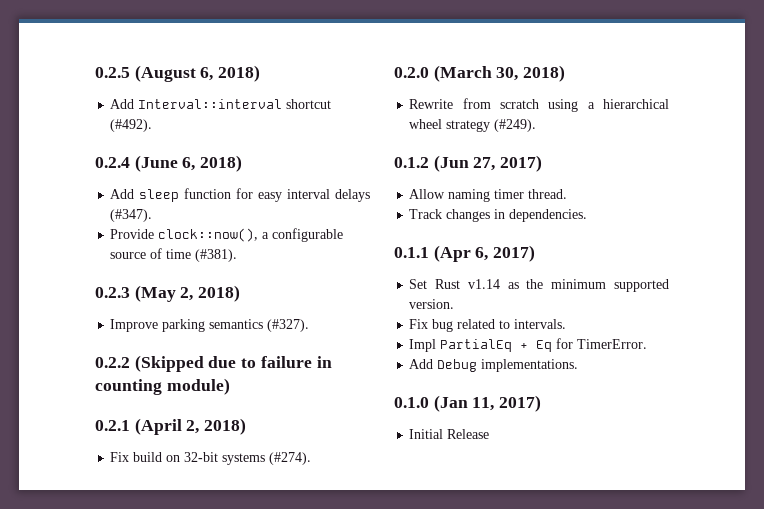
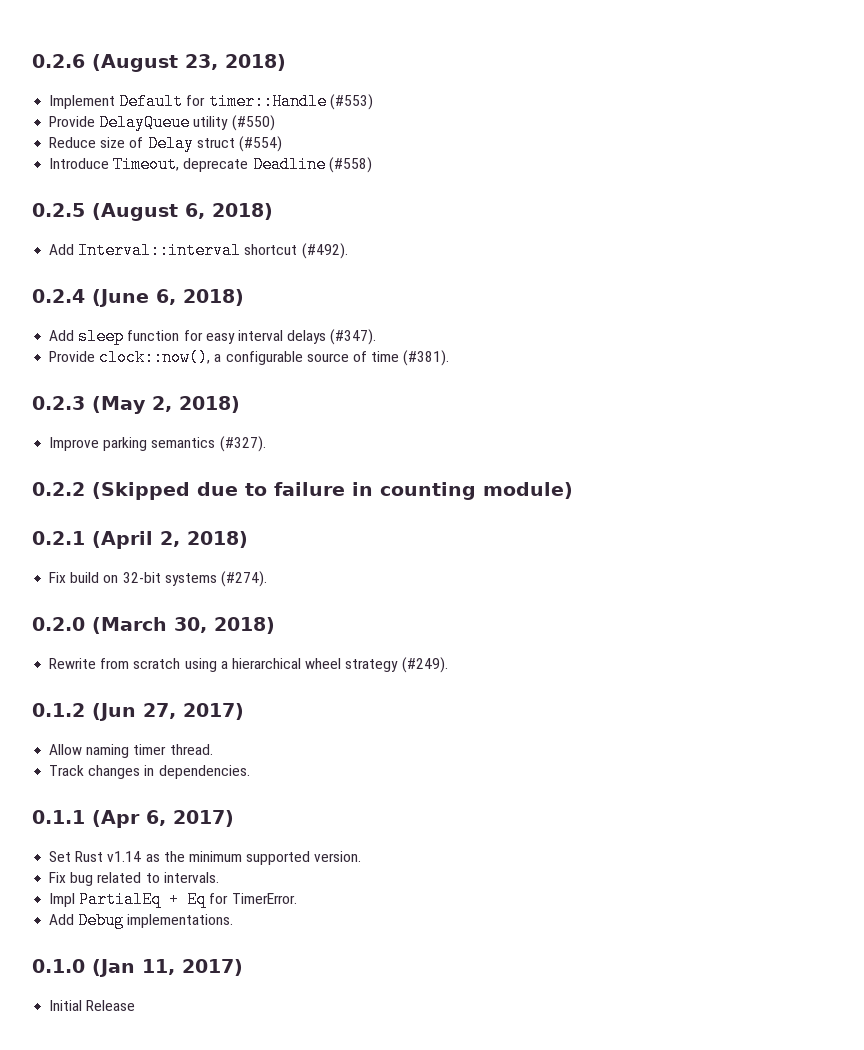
(95, 72) none -> [32,54,286,72] [49,93,373,110] [49,114,275,131] [49,135,282,152] [49,156,372,173] 0.2.6 (August 23, 2018) // Implement Default for timer::Handle (#553) // Provide DelayQueue utility (#550) // Reduce size of Delay struct (#554) // Introduce Timeout, deprecate Deadline (#558) //

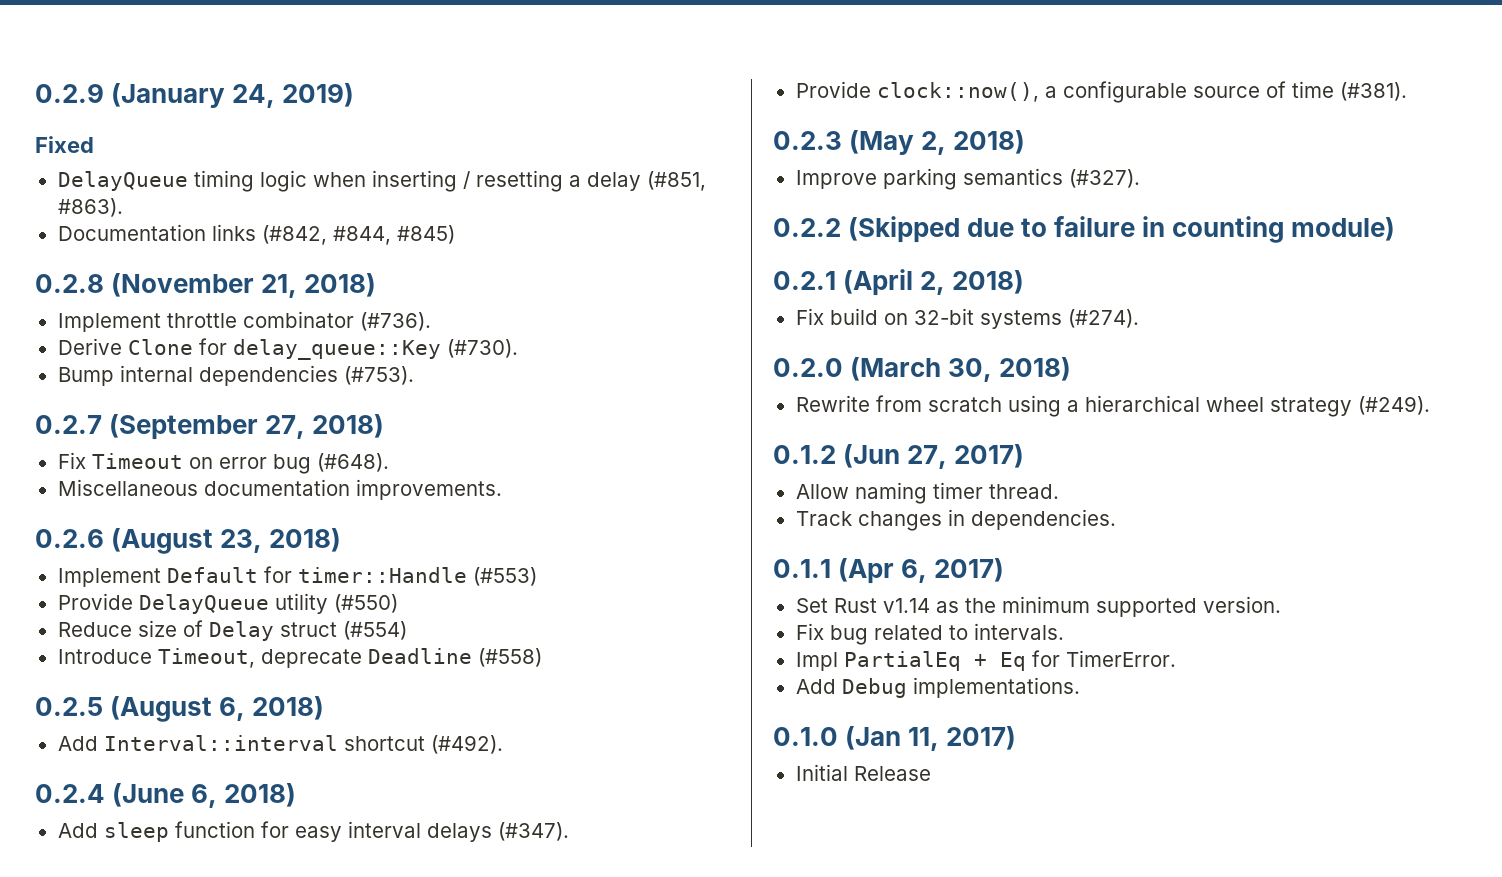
(32, 61) none -> [35,83,355,108] [35,136,94,153] [57,170,706,192] [57,198,123,217] [57,224,455,245] [35,273,377,298] [57,311,431,332] [57,338,518,360] [57,365,414,386] [35,414,385,440] [57,452,389,474] [57,479,502,500] 0.2.9 (January 24, 2019) // Fixed // DelayQueue timing logic when inserting / resetting a delay (#851, #863). // Documentation links (#842, #844, #845) // 0.2.8 (November 21, 2018) // Implement throttle combinator (#736). // Derive Clone for delay_queue::Key (#730). // Bump internal dependencies (#753). // 0.2.7 (September 27, 2018) // Fix Timeout on error bug (#648). // Miscellaneous documentation improvements. //

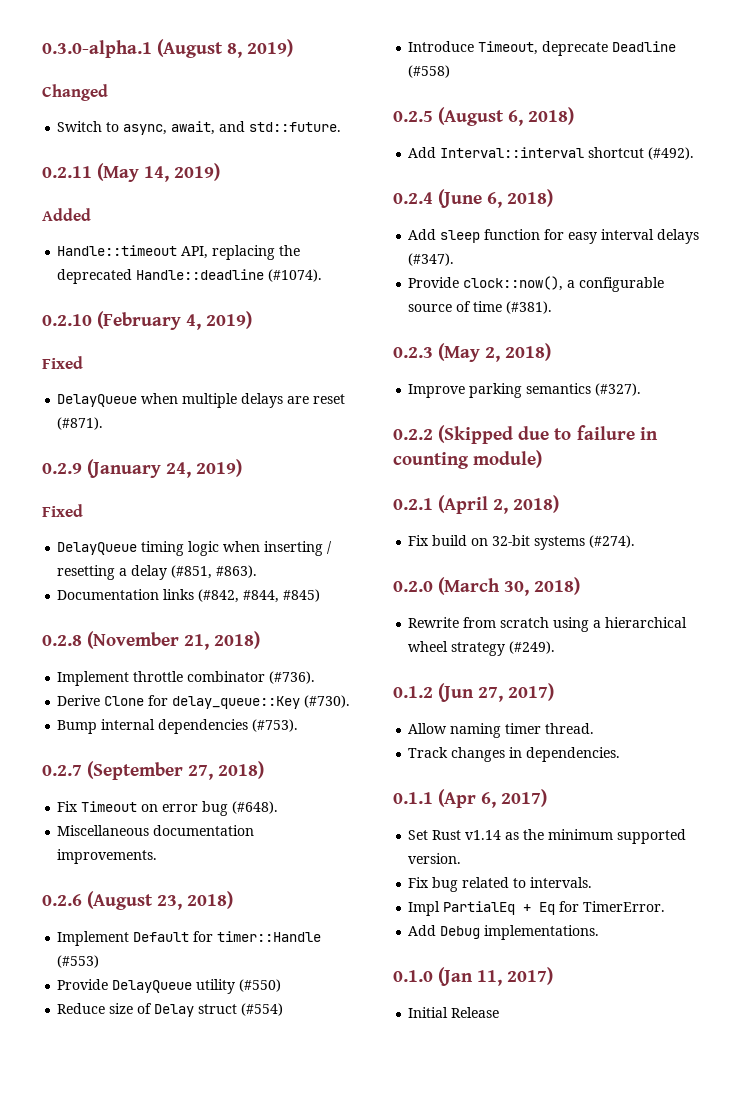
(35, 93) none -> [42,39,294,58] [42,84,108,101] [57,121,342,135] [42,163,221,182] [42,208,91,221] [57,245,301,260] [57,269,323,284] [42,311,253,330] [42,356,83,369] [57,393,346,408] [57,417,104,430] 0.3.0-alpha.1 (August 8, 2019) // Changed // Switch to async, await, and std::future. // 0.2.11 (May 14, 2019) // Added // Handle::timeout API, replacing the deprecated Handle::deadline (#1074). // 0.2.10 (February 4, 2019) // Fixed // DelayQueue when multiple delays are reset (#871). //

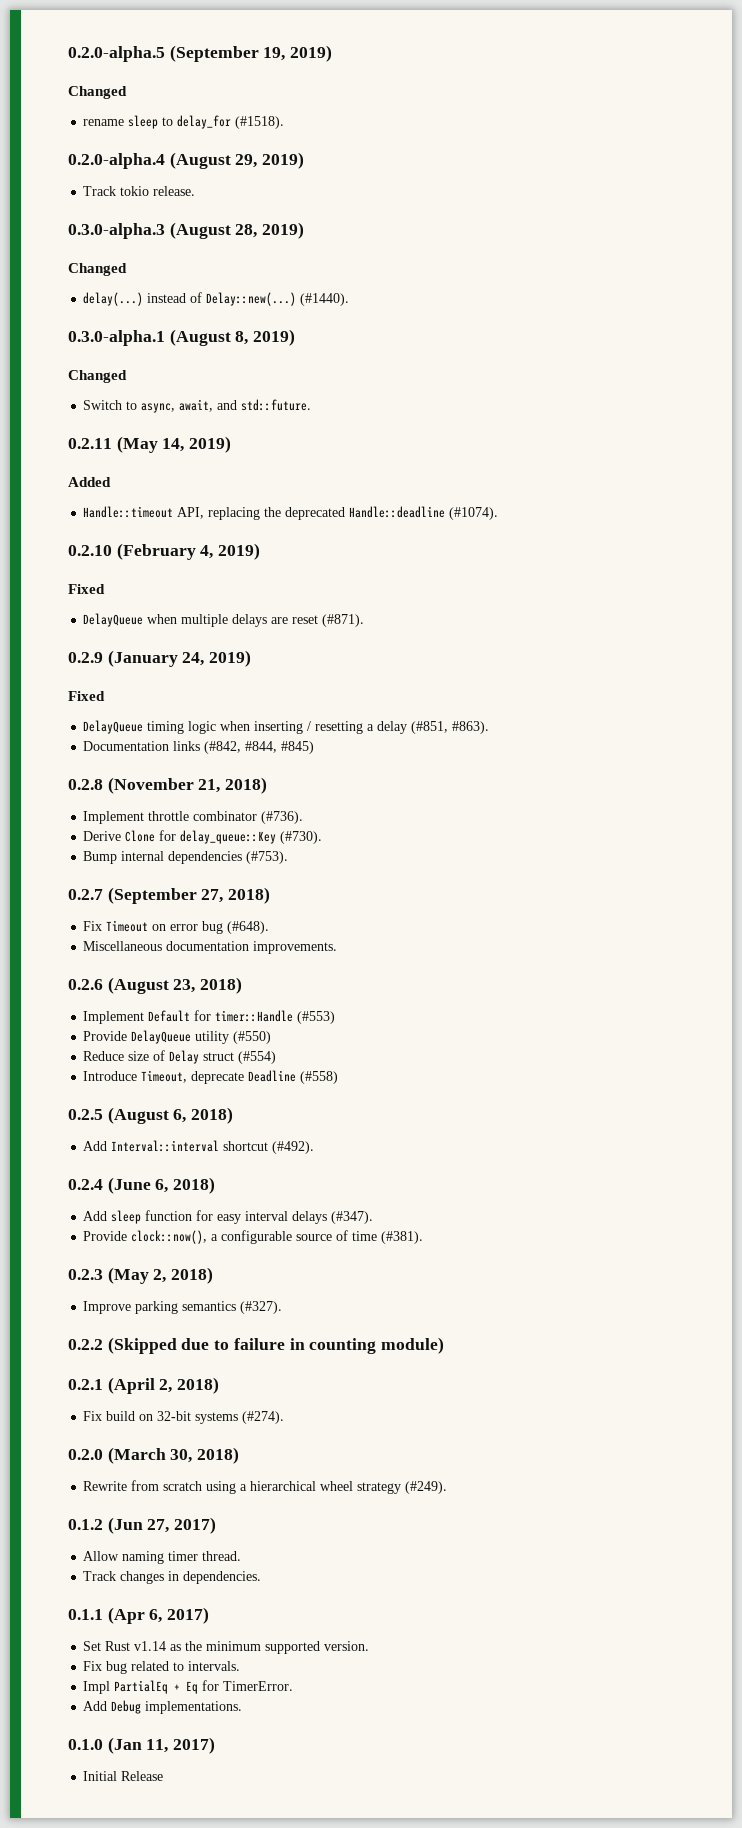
(42, 49) none -> [68,45,333,62] [68,86,127,99] [83,115,285,129] [68,152,305,169] [83,186,196,196] [68,222,305,239] [68,263,127,276] [83,292,350,306] 0.2.0-alpha.5 (September 19, 2019) // Changed // rename sleep to delay_for (#1518). // 0.2.0-alpha.4 (August 29, 2019) // Track tokio release. // 0.3.0-alpha.3 (August 28, 2019) // Changed // delay(...) instead of Delay::new(...) (#1440). //

